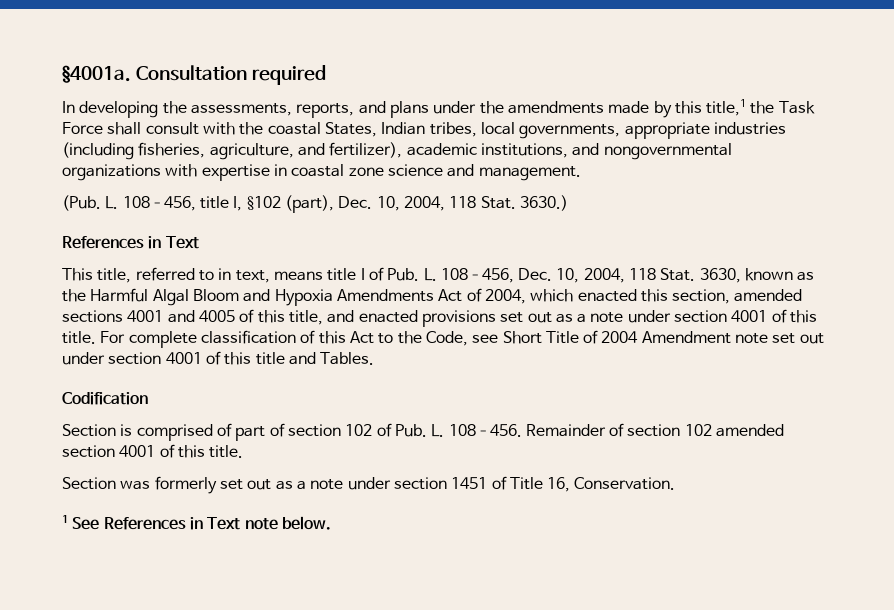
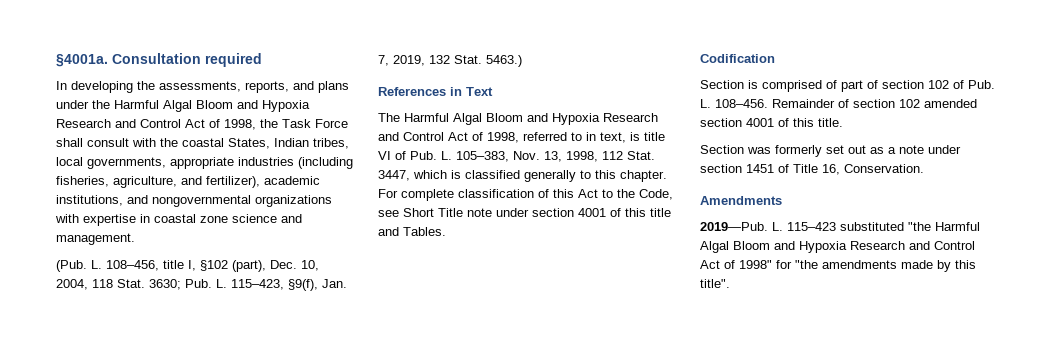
[507,99,747,118] amendments made by this title,1 -> [114,100,310,112] [56,119,256,130] Harmful Algal Bloom and Hypoxia Research and Control Act of 1998,
[519,195,568,211] [62,236,199,249] [62,267,815,283] [62,288,803,306] [62,309,818,327] [62,331,96,344] 3630.) // References in Text // This title, referred to in text, means title I of Pub. L. 108–456, Dec. 10, 2004, 118 Stat. 3630, known as the Harmful Algal Bloom and Hypoxia Amendments Act of 2004, which enacted this section, amended sections 4001 and 4005 of this title, and enacted provisions set out as a note under section 4001 of this title. -> [149,279,347,291] [378,55,522,67] [378,87,493,96] [378,113,658,125] [378,132,665,143] [378,151,655,162] [378,170,667,182] 3630; Pub. L. 115–423, §9(f), Jan. 7, 2019, 132 Stat. 5463.) // References in Text // The Harmful Algal Bloom and Hypoxia Research and Control Act of 1998, referred to in text, is title VI of Pub. L. 105–383, Nov. 13, 1998, 112 Stat. 3447, which is classified generally to this chapter.
[583,330,824,344] of 2004 Amendment note set out -> [467,208,492,217] note
[62,515,331,530] 1 See References in Text note below. -> [700,196,782,205] [700,222,980,231] [700,241,975,253] [700,260,976,272] [700,279,730,288] Amendments // 2019—Pub. L. 115–423 substituted "the Harmful Algal Bloom and Hypoxia Research and Control Act of 1998" for "the amendments made by this title".

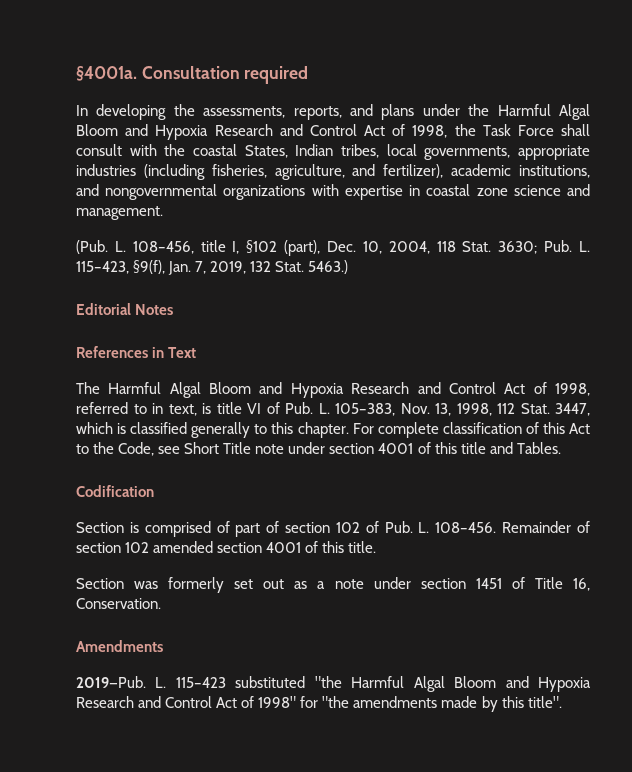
(522, 61) none -> [76,303,174,315] // Editorial Notes

